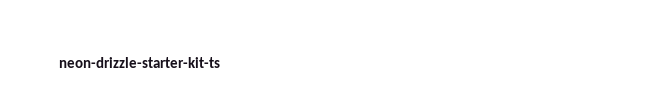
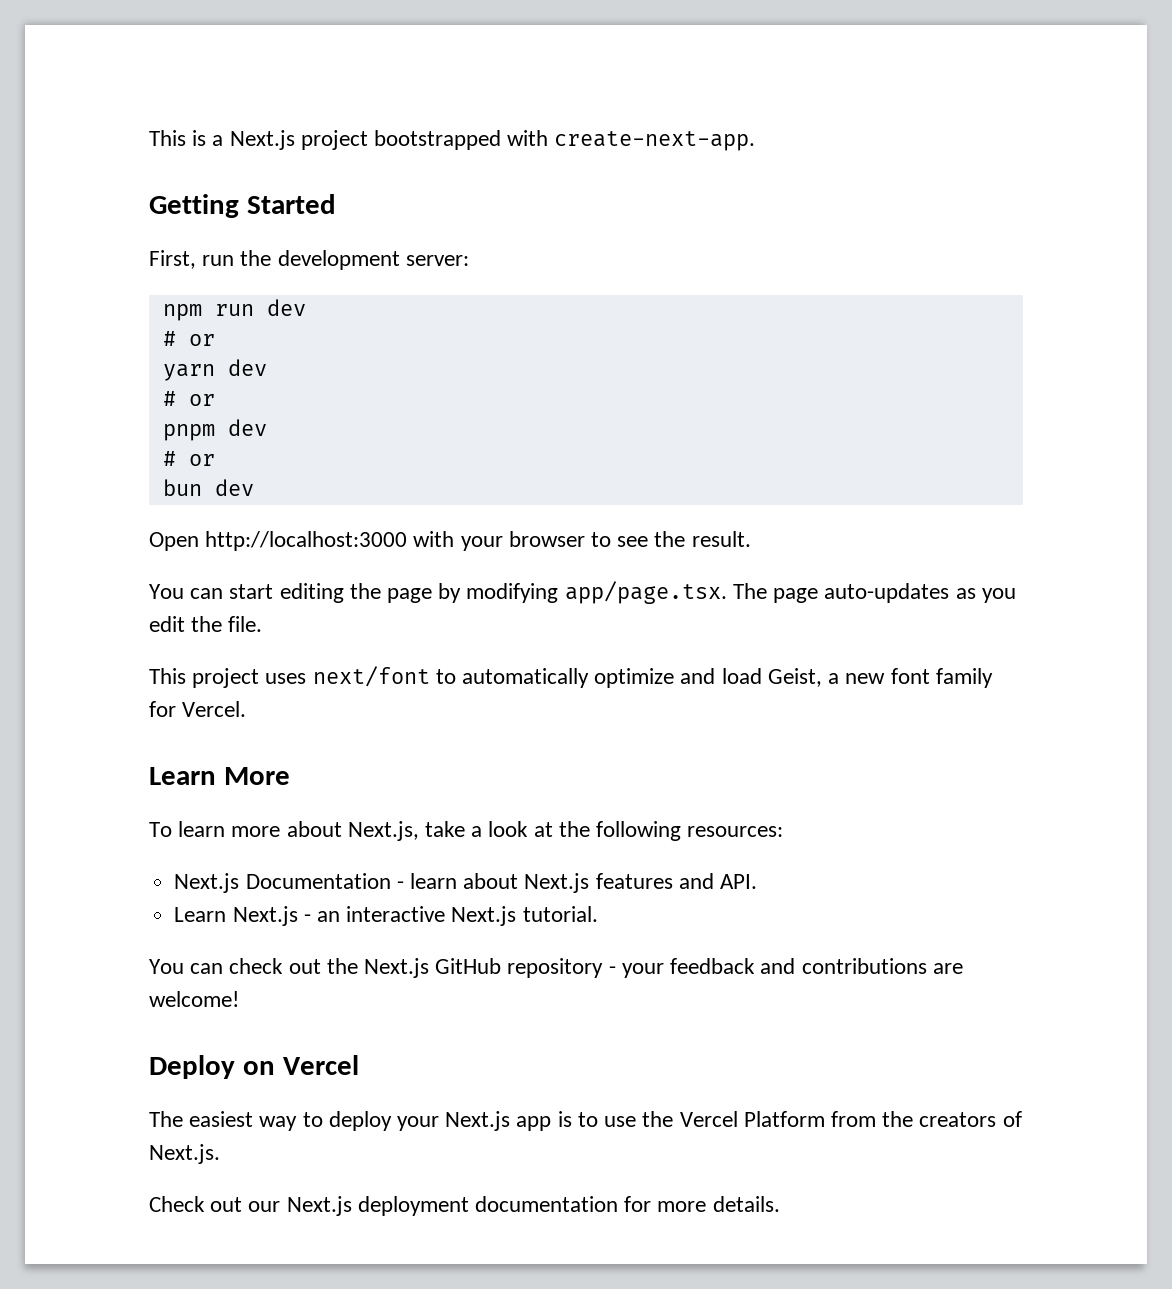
[59,57,220,68] neon-drizzle-starter-kit-ts -> [149,130,756,151] [149,194,336,218] [149,250,469,270] [162,299,306,321] [162,331,215,346] [162,359,267,381] [162,391,215,406] [162,419,267,441] [162,451,215,466] [162,479,254,496] [149,531,751,551] [149,581,1016,604] [149,616,263,632] [149,666,993,688] [149,701,247,717] [149,767,290,785] [149,821,784,841] [174,873,757,893] [174,906,598,926] [149,958,963,978] [149,991,239,1007] [149,1055,359,1079] [149,1111,1022,1131] [149,1144,220,1164] [149,1196,780,1216] This is a Next.js project bootstrapped with create-next-app. // Getting Started // First, run the development server: // npm run dev // # or // yarn dev // # or // pnpm dev // # or // bun dev // Open http://localhost:3000 with your browser to see the result. // You can start editing the page by modifying app/page.tsx. The page auto-updates as you edit the file. // This project uses next/font to automatically optimize and load Geist, a new font family for Vercel. // Learn More // To learn more about Next.js, take a look at the following resources: // Next.js Documentation - learn about Next.js features and API. // Learn Next.js - an interactive Next.js tutorial. // You can check out the Next.js GitHub repository - your feedback and contributions are welcome! // Deploy on Vercel // The easiest way to deploy your Next.js app is to use the Vercel Platform from the creators of Next.js. // Check out our Next.js deployment documentation for more details.

